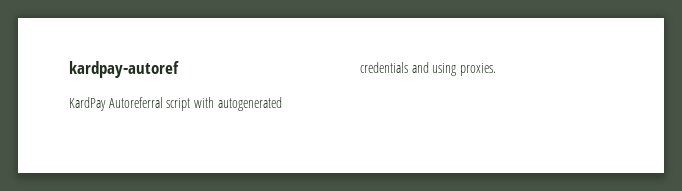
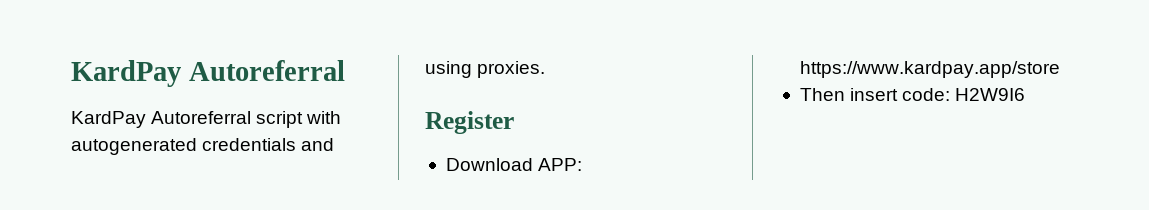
[69,61,179,78] kardpay-autoref -> [71,60,345,87] KardPay Autoreferral
(496, 69) none -> [425,111,514,134] [445,158,583,171] [799,61,1060,78] [799,88,1026,101] // Register // Download APP: https://www.kardpay.app/store // Then insert code: H2W9I6

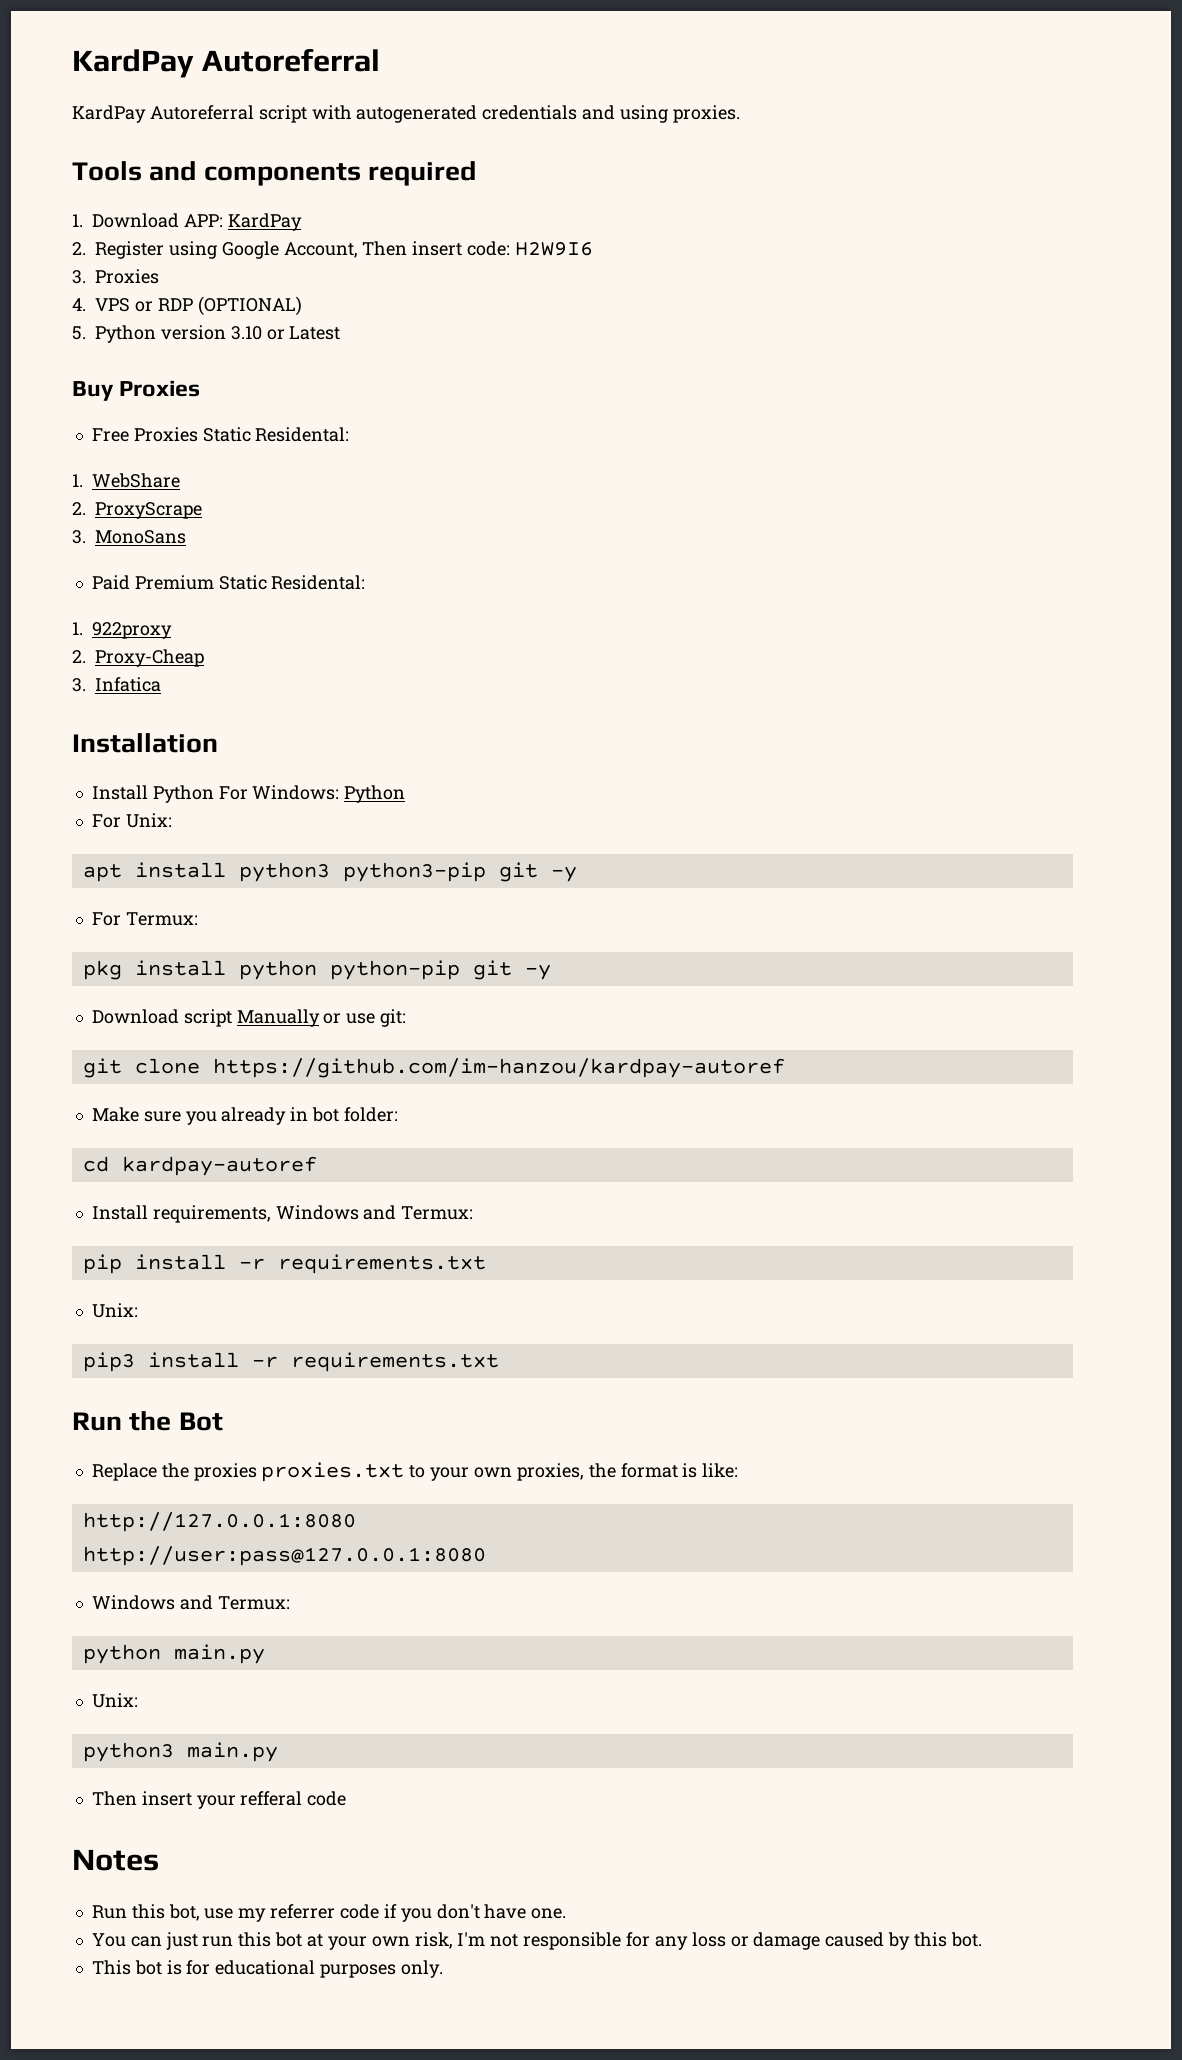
[425,111,514,134] [445,158,583,171] [799,61,1060,78] [799,88,1026,101] Register // Download APP: https://www.kardpay.app/store // Then insert code: H2W9I6 -> [72,161,476,186] [72,213,302,231] [72,241,594,259] [72,269,159,284] [72,296,302,316] [72,325,341,343] [72,380,201,401] [91,427,350,442] [72,473,180,488] [72,502,202,519] [72,530,186,544] [91,575,366,590] [72,622,172,639] [72,649,204,667] [72,677,161,692] [72,733,218,753] [91,785,406,803] [91,813,172,828] [82,862,577,882] [91,912,198,926] [82,960,551,980] [91,1009,407,1027] [82,1058,785,1078] [91,1107,398,1125] [82,1156,317,1176] [91,1205,474,1223] [82,1254,486,1274] [91,1303,138,1318] [82,1352,499,1372] [72,1411,223,1431] [91,1462,739,1482] [82,1512,356,1532] [82,1546,486,1566] [91,1595,290,1610] [82,1644,265,1664] [91,1693,138,1708] [82,1742,278,1762] [91,1791,347,1809] [72,1849,159,1871] [91,1904,567,1922] [91,1932,982,1950] [91,1960,443,1978] Tools and components required // 1. Download APP: KardPay // 2. Register using Google Account, Then insert code: H2W9I6 // 3. Proxies // 4. VPS or RDP (OPTIONAL) // 5. Python version 3.10 or Latest // Buy Proxies // Free Proxies Static Residental: // 1. WebShare // 2. ProxyScrape // 3. MonoSans // Paid Premium Static Residental: // 1. 922proxy // 2. Proxy-Cheap // 3. Infatica // Installation // Install Python For Windows: Python // For Unix: // apt install python3 python3-pip git -y // For Termux: // pkg install python python-pip git -y // Download script Manually or use git: // git clone https://github.com/im-hanzou/kardpay-autoref // Make sure you already in bot folder: // cd kardpay-autoref // Install requirements, Windows and Termux: // pip install -r requirements.txt // Unix: // pip3 install -r requirements.txt // Run the Bot // Replace the proxies proxies.txt to your own proxies, the format is like: // http://127.0.0.1:8080 // http://user:pass@127.0.0.1:8080 // Windows and Termux: // python main.py // Unix: // python3 main.py // Then insert your refferal code // Notes // Run this bot, use my referrer code if you don't have one. // You can just run this bot at your own risk, I'm not responsible for any loss or damage caused by this bot. // This bot is for educational purposes only.

